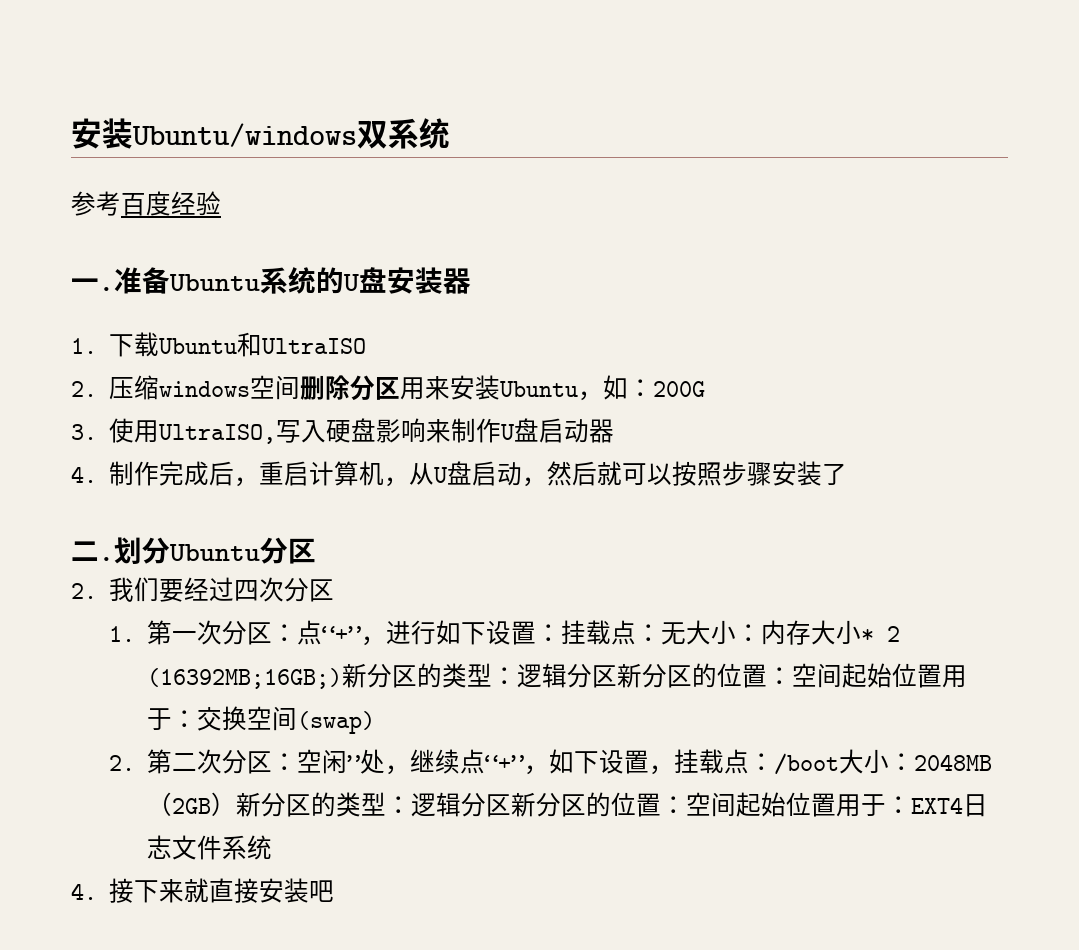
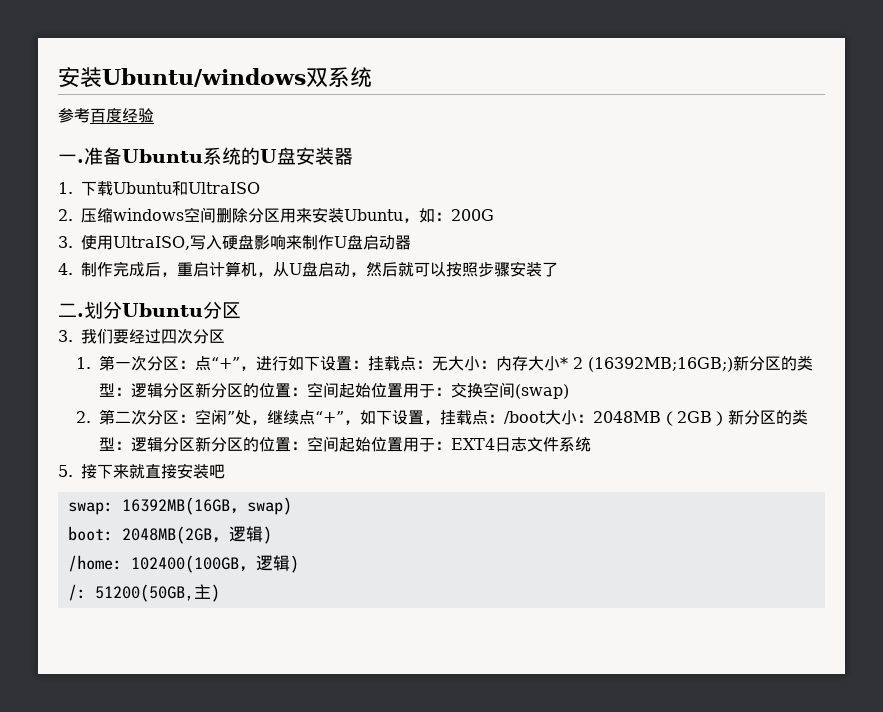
[71,583,97,599] 2. -> [58,330,73,342] 3.
[71,883,97,900] 4. -> [58,465,73,477] 5.
(335, 891) none -> [67,497,292,515] [67,526,272,544] [67,555,299,573] [67,584,220,602] // swap: 16392MB(16GB，swap) // boot: 2048MB(2GB，逻辑) // /home: 102400(100GB，逻辑) // /: 51200(50GB,主)

